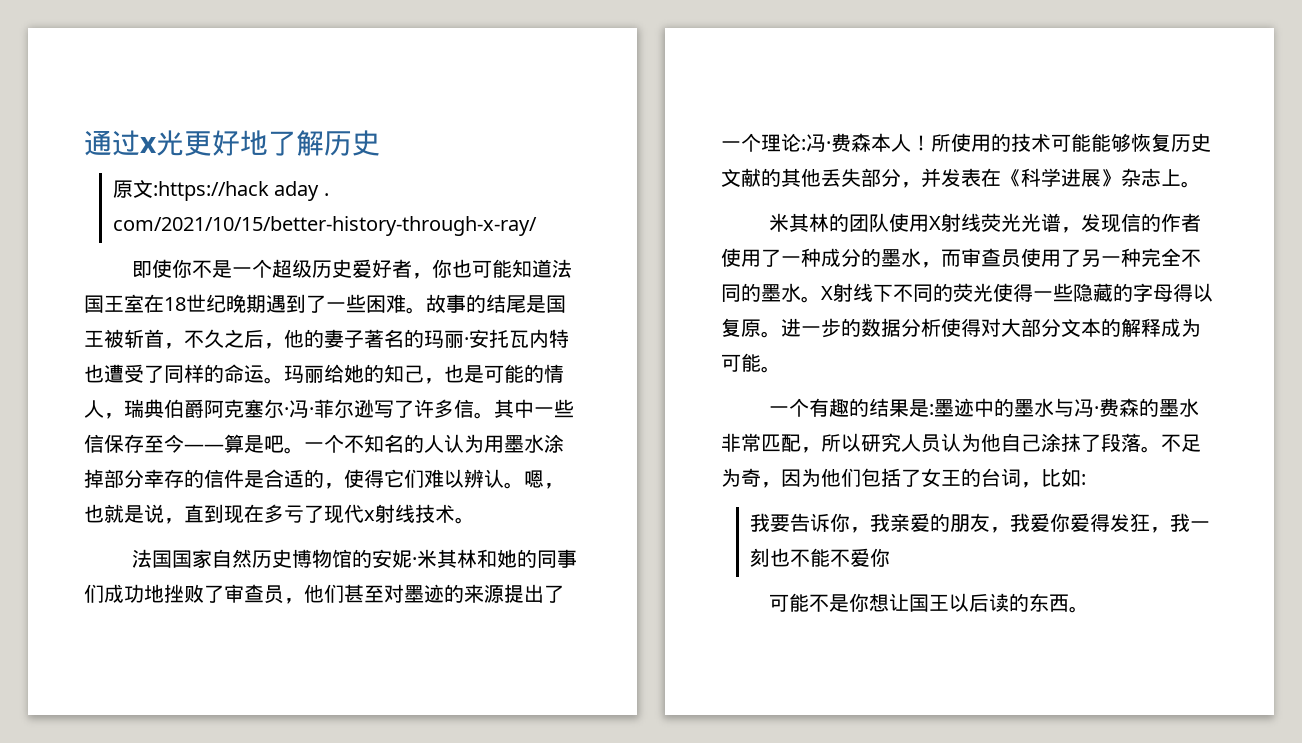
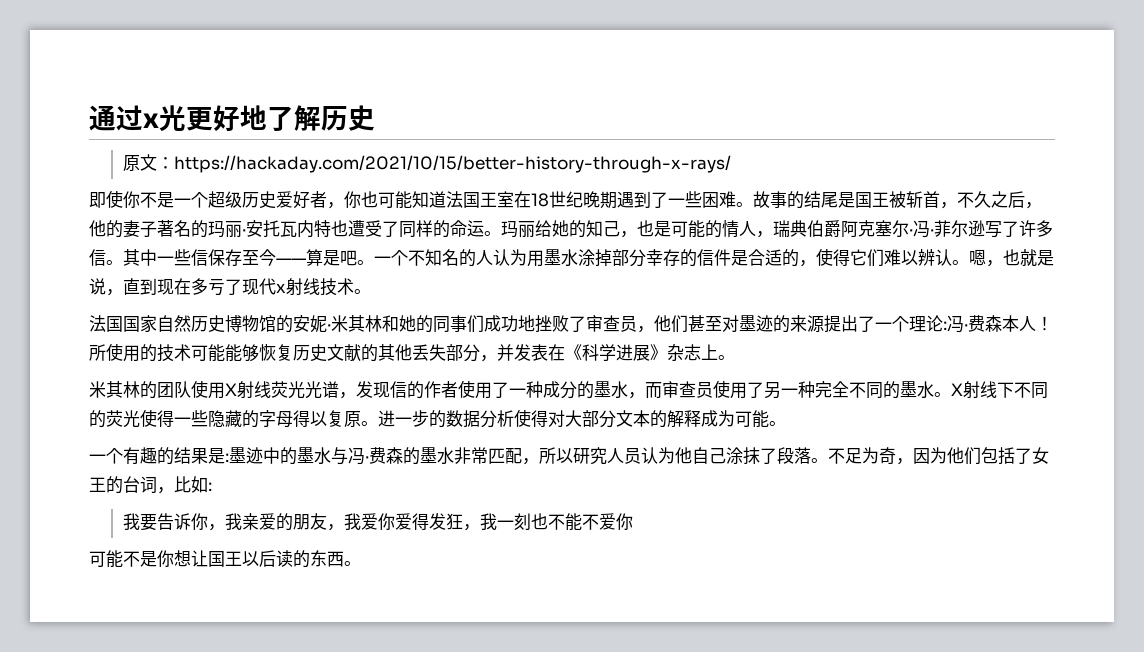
[152,181,329,201] [112,216,537,236] :https://hack aday . com/2021/10/15/better-history-through-x-ray/ -> [156,155,731,173] ：https://hackaday.com/2021/10/15/better-history-through-x-rays/

